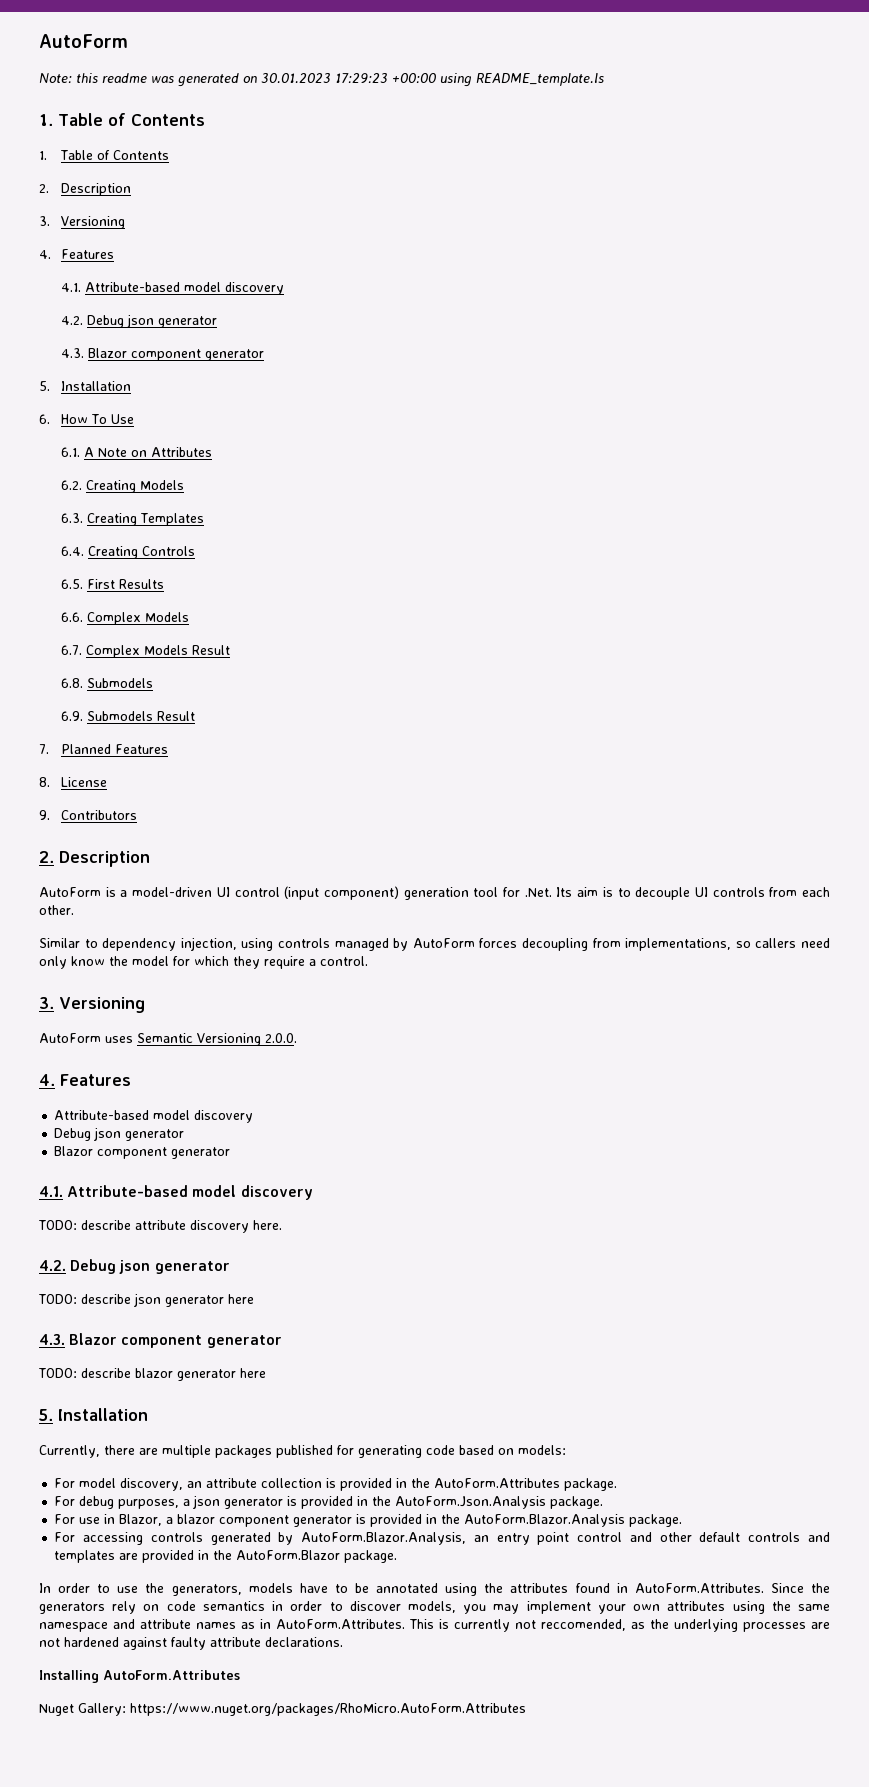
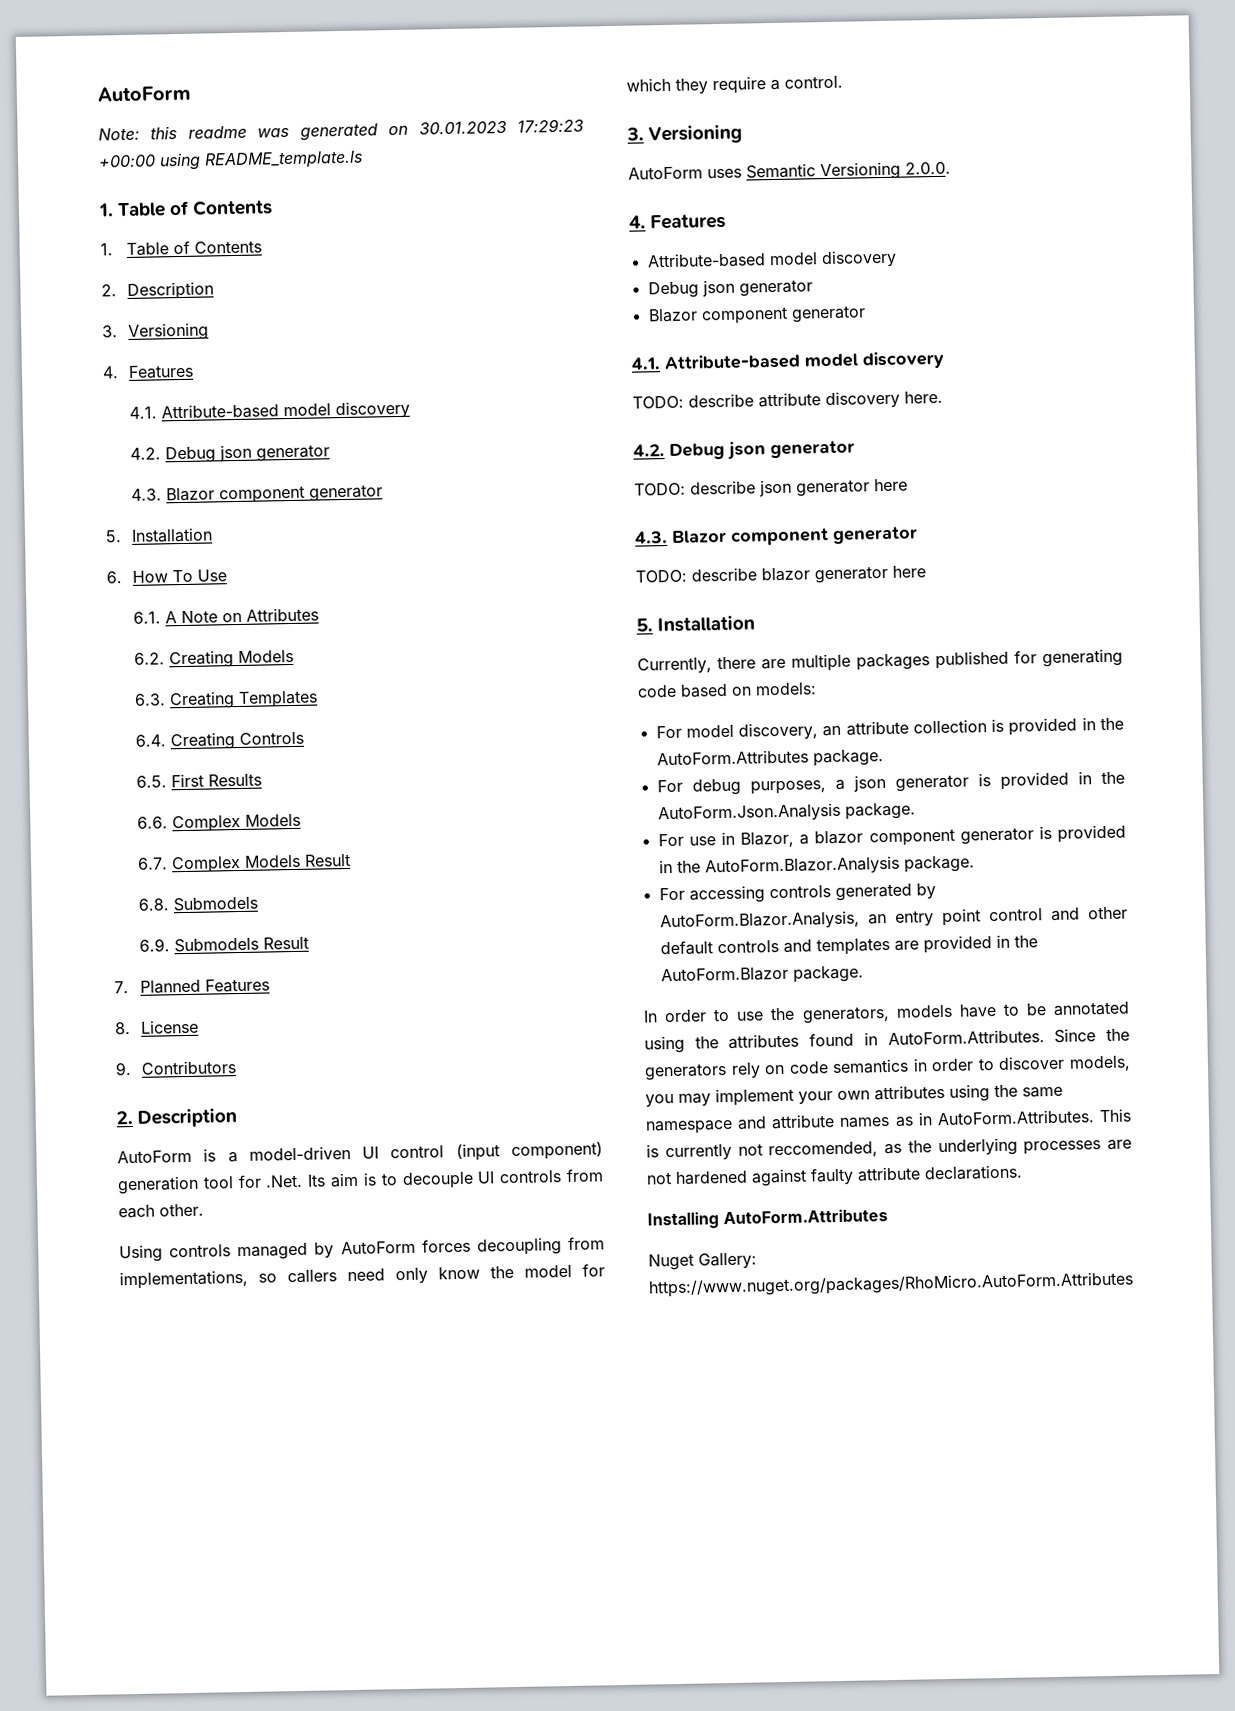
[39,937,274,951] Similar to dependency injection, using -> [119,1244,163,1263] Using

